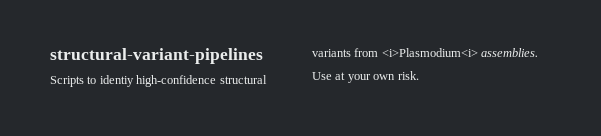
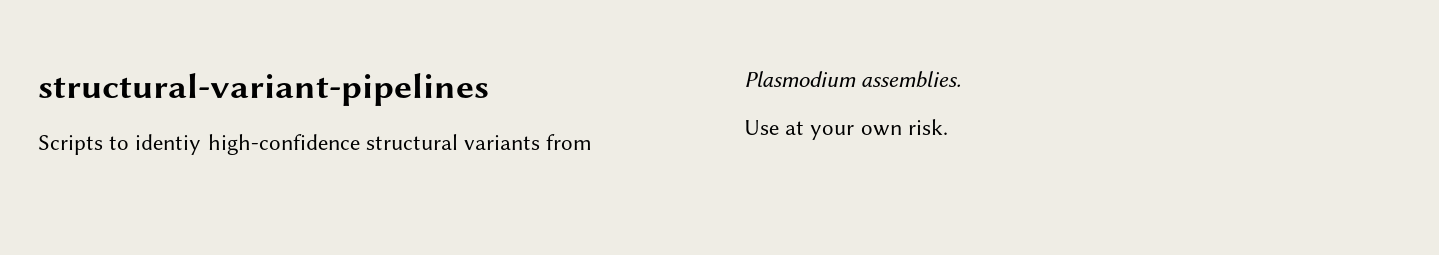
[381,48,478,57] <i>Plasmodium<i> -> [744,71,856,87] Plasmodium

